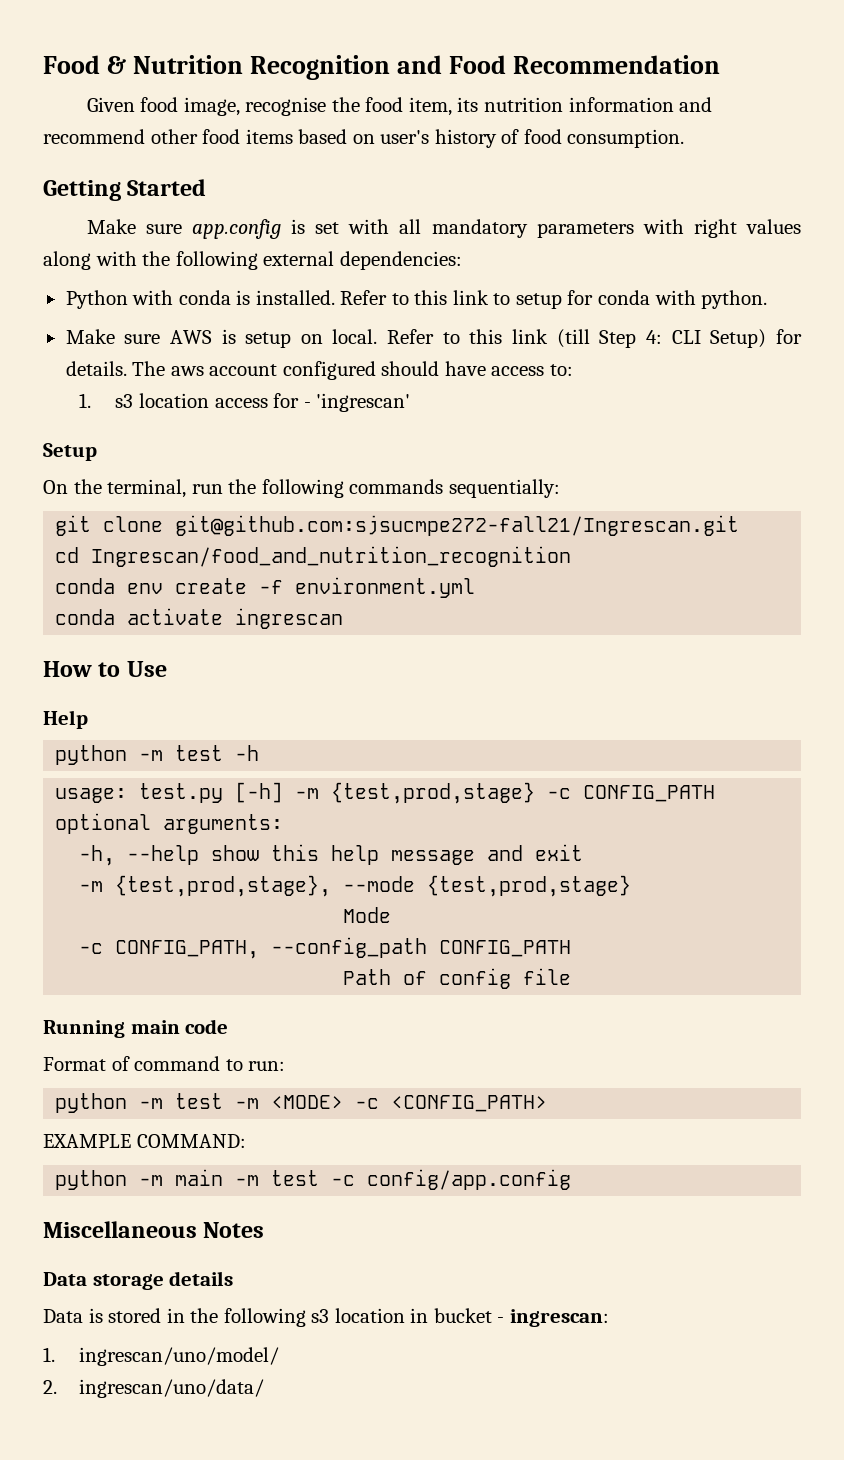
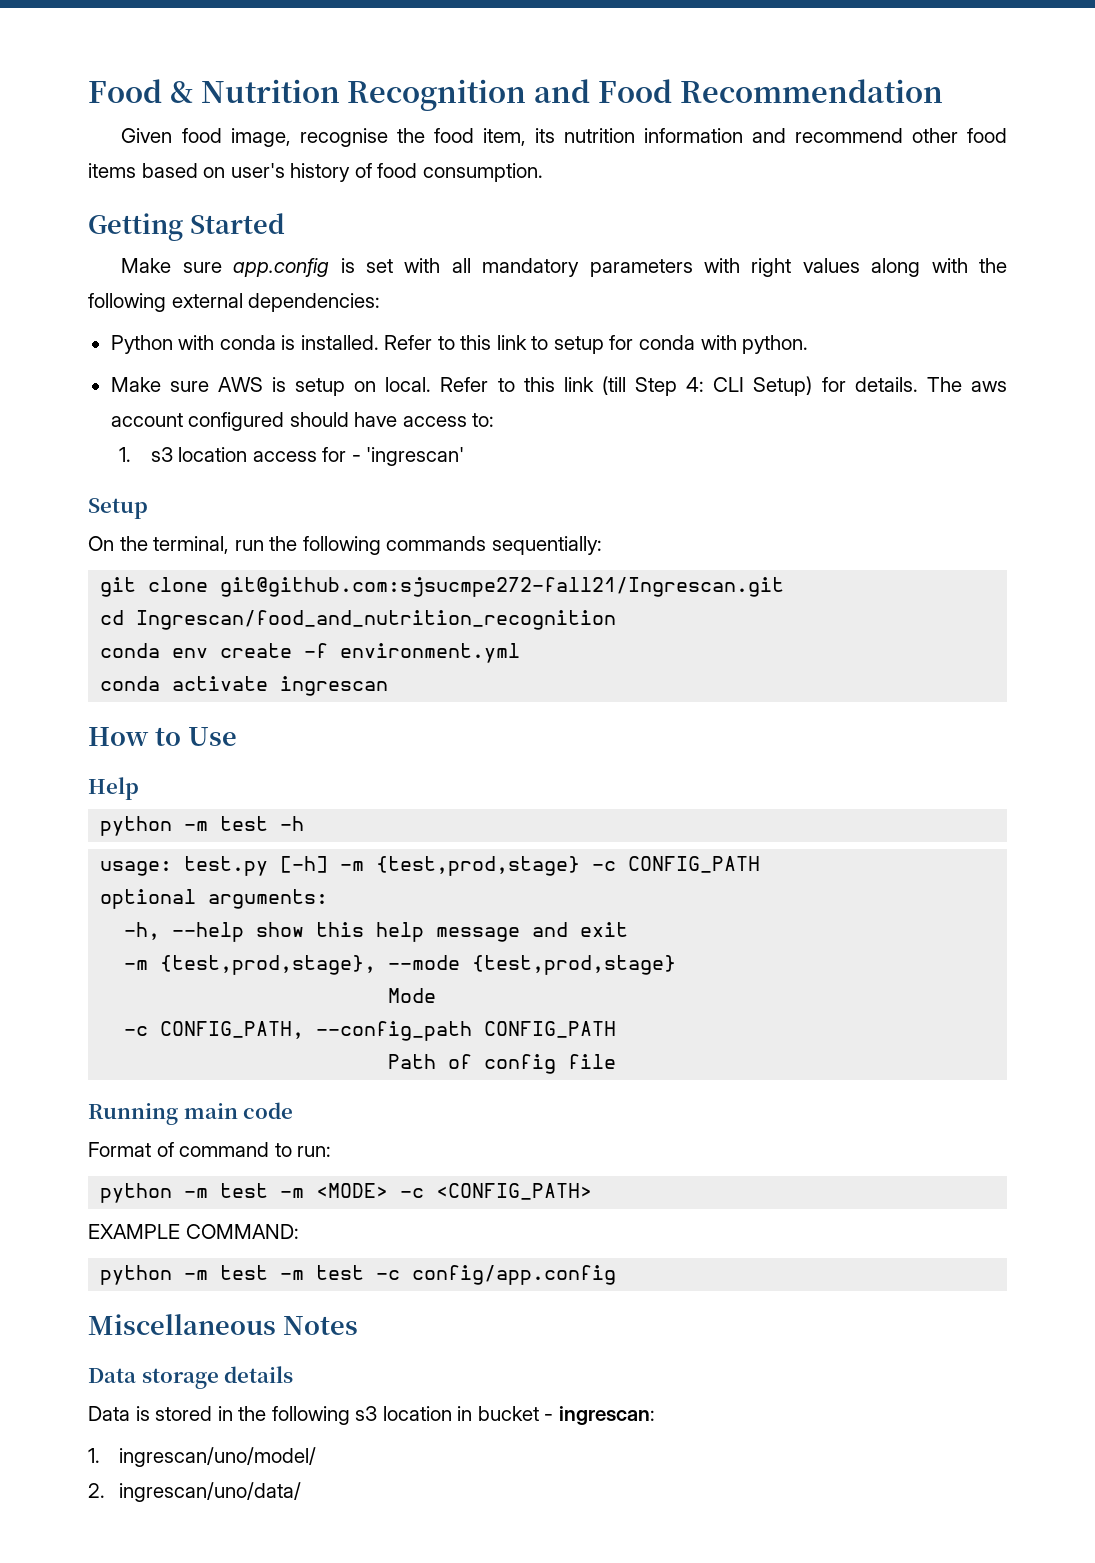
[175,1169,224,1186] main -> [220,1265,269,1280] test

